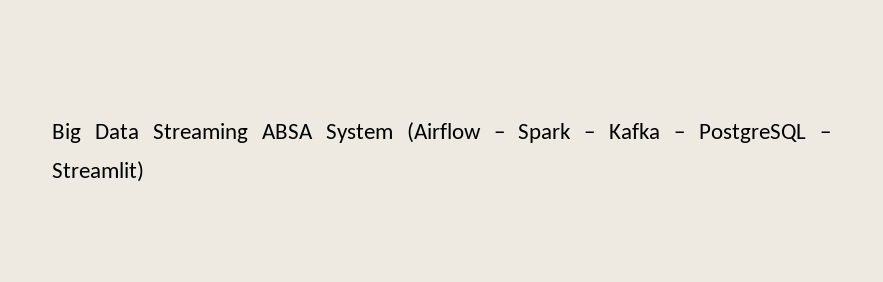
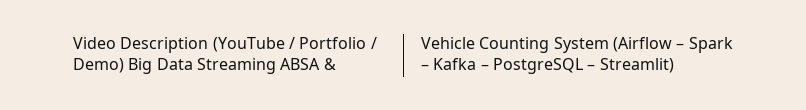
(52, 133) none -> [73,37,377,53] [73,58,124,73] Video Description (YouTube / Portfolio / Demo)
(313, 131) none -> [323,58,336,70] [421,37,550,53] & Vehicle Counting

